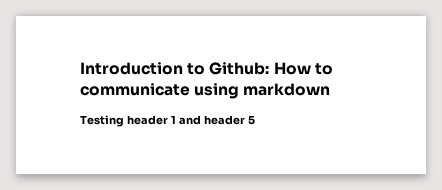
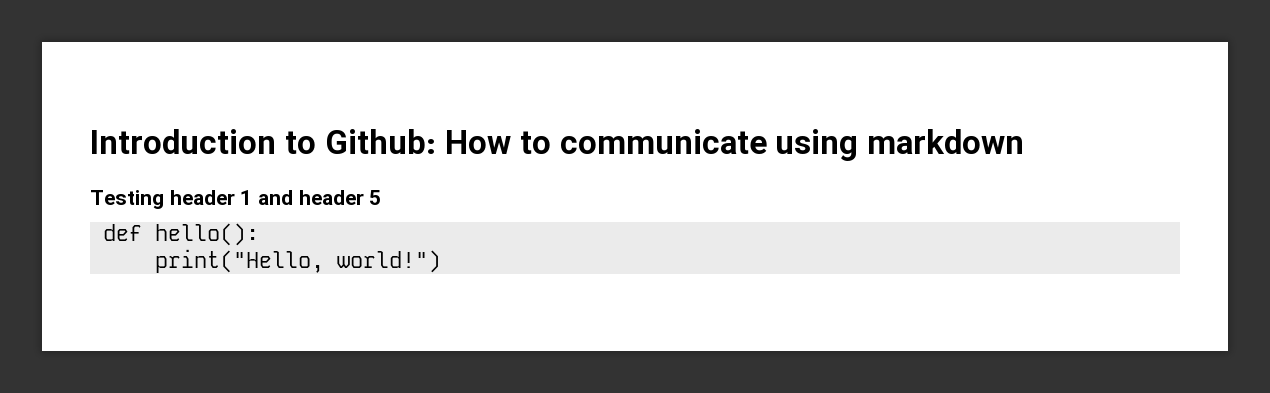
(255, 120) none -> [102,223,259,246] [154,249,441,273] // def hello(): // print("Hello, world!")

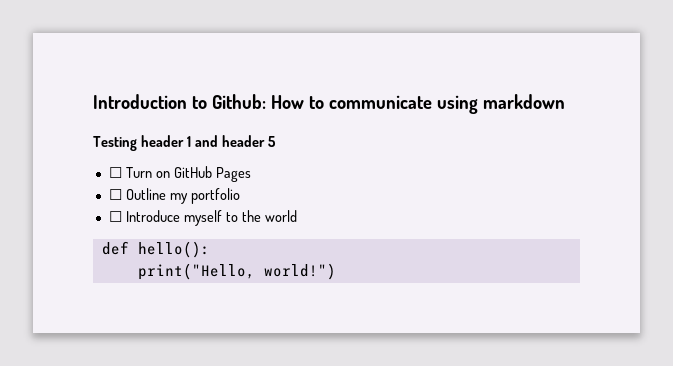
(382, 197) none -> [108,166,251,182] [108,188,240,204] [108,210,297,226] // ☐ Turn on GitHub Pages // ☐ Outline my portfolio // ☐ Introduce myself to the world

